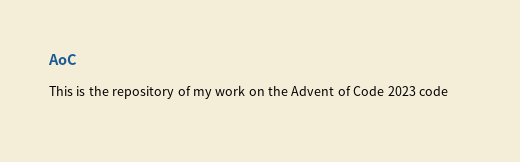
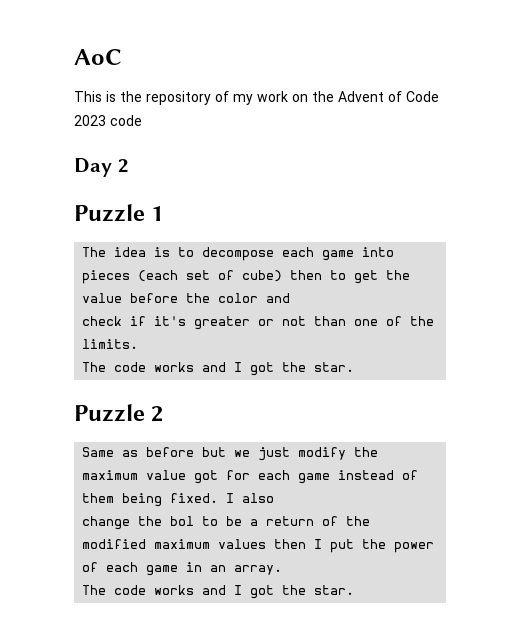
(448, 91) none -> [74,158,129,177] [74,204,164,222] [82,247,395,261] [82,270,411,284] [82,293,291,303] [82,316,435,330] [82,339,139,349] [82,362,355,376] [74,404,164,422] [82,447,379,461] [82,470,419,484] [82,493,275,507] [82,516,371,530] [82,539,435,553] [82,562,283,576] [82,585,355,599] // Day 2 // Puzzle 1 // The idea is to decompose each game into pieces (each set of cube) then to get the value before the color and // check if it's greater or not than one of the limits. // The code works and I got the star. // Puzzle 2 // Same as before but we just modify the maximum value got for each game instead of them being fixed. I also // change the bol to be a return of the modified maximum values then I put the power of each game in an array. // The code works and I got the star.

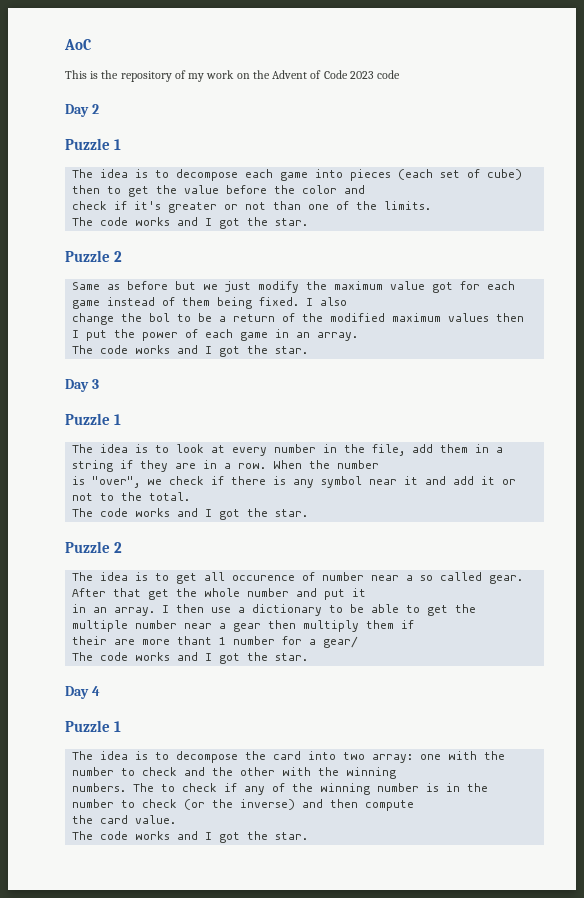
(355, 590) none -> [65,379,99,392] [65,413,122,425] [72,444,504,456] [72,460,380,472] [72,476,517,488] [72,492,191,501] [72,508,309,520] [65,541,123,553] [72,572,524,584] [72,588,367,600] [72,604,477,616] [72,620,415,632] [72,636,359,648] [72,652,309,664] [65,686,100,699] [65,720,122,732] [72,751,506,763] [72,767,397,779] [72,783,489,795] [72,799,415,811] [72,815,177,824] [72,831,309,843] // Day 3 // Puzzle 1 // The idea is to look at every number in the file, add them in a string if they are in a row. When the number // is "over", we check if there is any symbol near it and add it or not to the total. // The code works and I got the star. // Puzzle 2 // The idea is to get all occurence of number near a so called gear. After that get the whole number and put it // in an array. I then use a dictionary to be able to get the multiple number near a gear then multiply them if // their are more thant 1 number for a gear/ // The code works and I got the star. // Day 4 // Puzzle 1 // The idea is to decompose the card into two array: one with the number to check and the other with the winning // numbers. The to check if any of the winning number is in the number to check (or the inverse) and then compute // the card value. // The code works and I got the star.

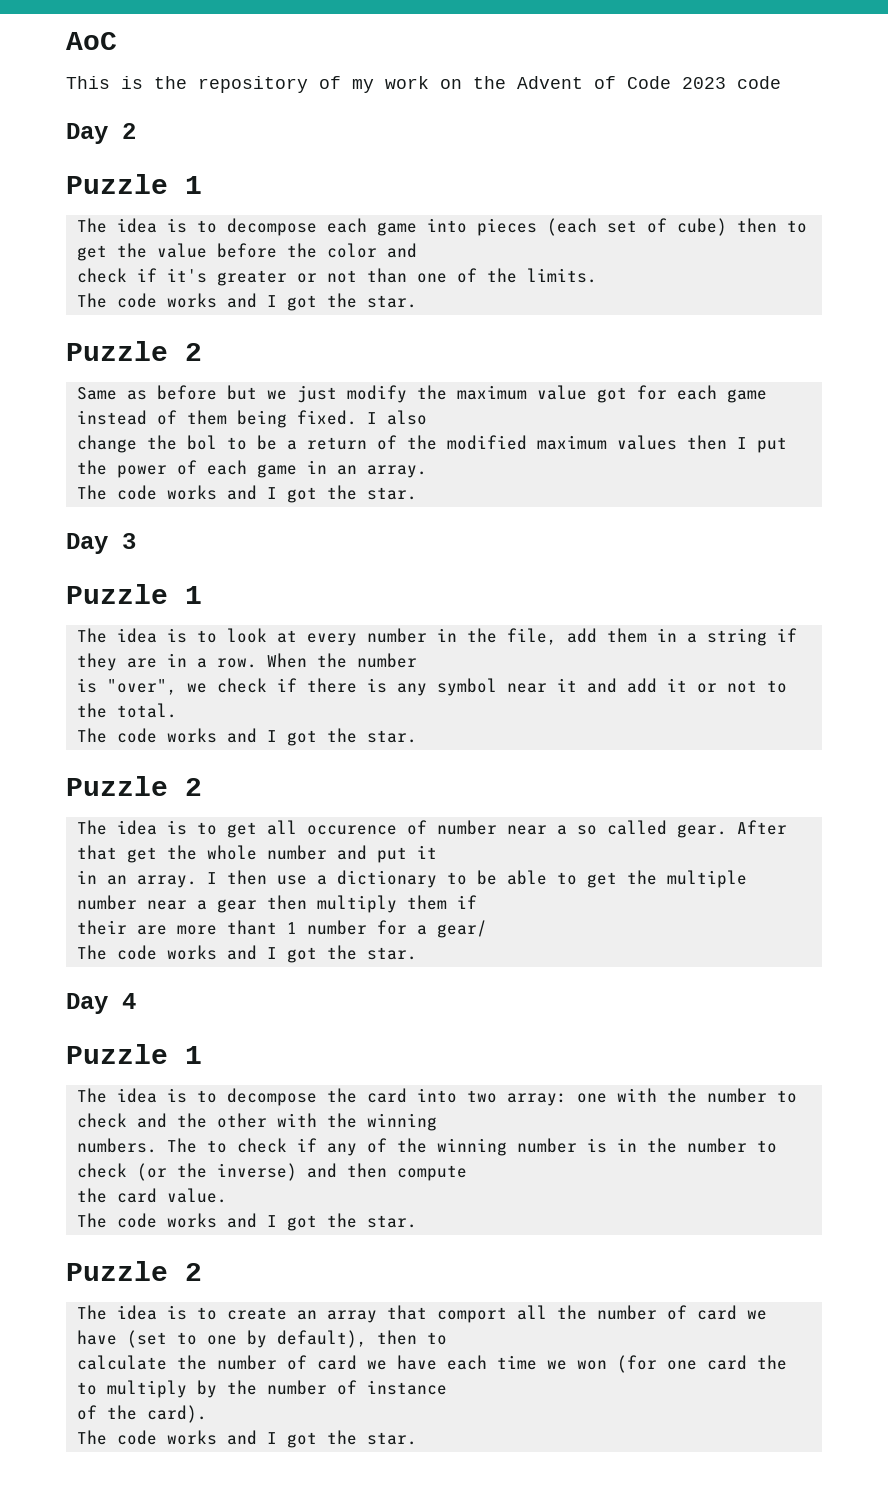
(309, 836) none -> [66,1261,202,1281] [76,1305,767,1323] [76,1330,447,1348] [76,1355,787,1373] [76,1380,447,1398] [76,1405,207,1423] [76,1430,417,1448] // Puzzle 2 // The idea is to create an array that comport all the number of card we have (set to one by default), then to // calculate the number of card we have each time we won (for one card the to multiply by the number of instance // of the card). // The code works and I got the star.

